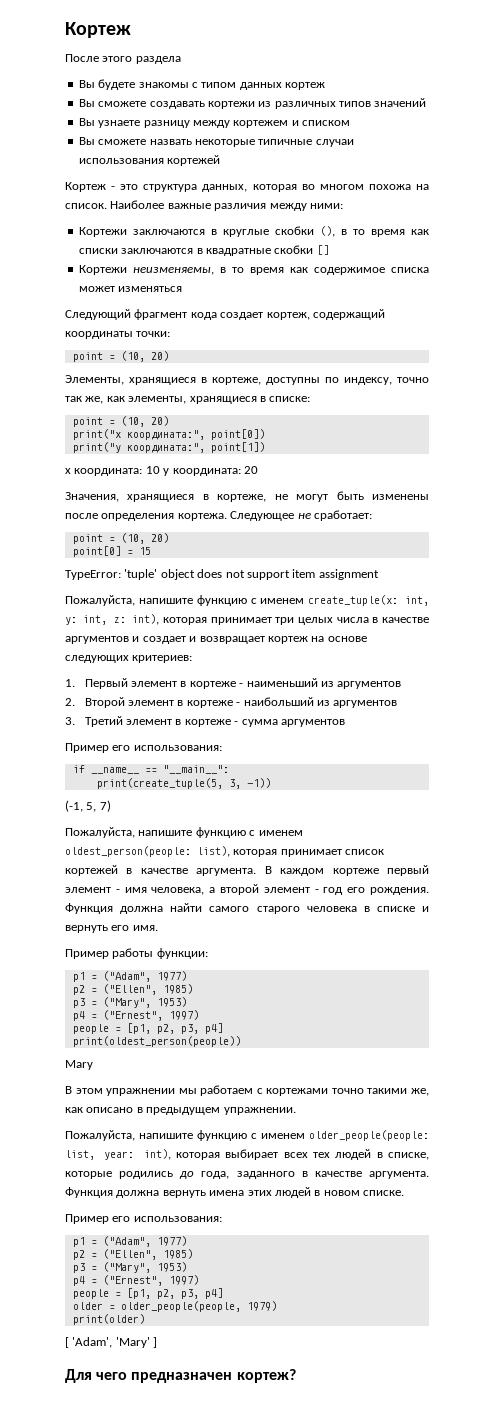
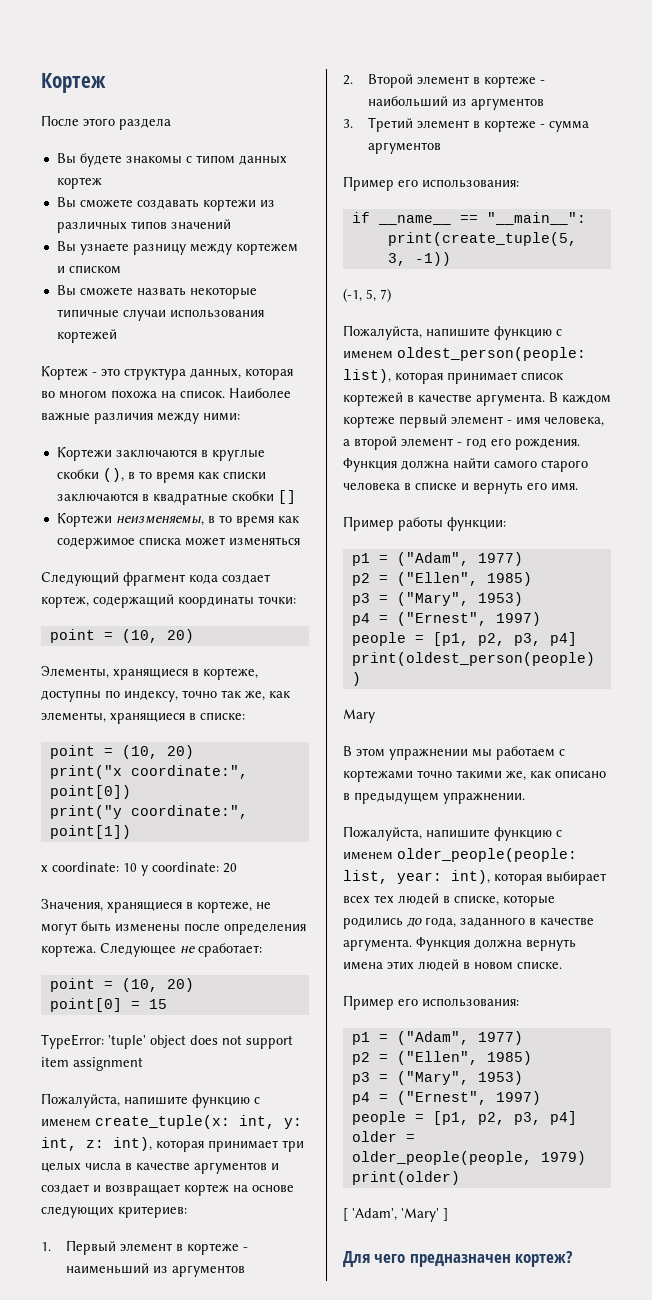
[126,430,205,440] координата:", -> [130,765,248,779] coordinate:",
[126,443,205,453] координата:", -> [130,805,248,819] coordinate:",
[74,468,143,476] координата: -> [52,862,119,872] coordinate:
[172,468,241,476] координата: -> [152,862,219,872] coordinate:

